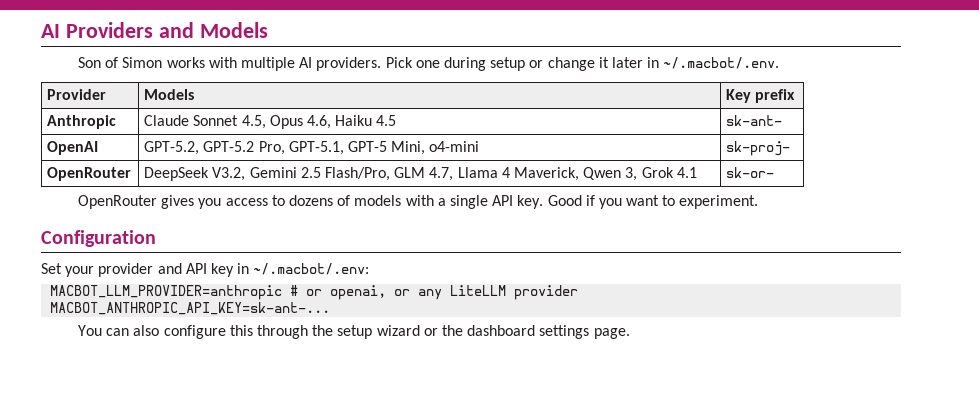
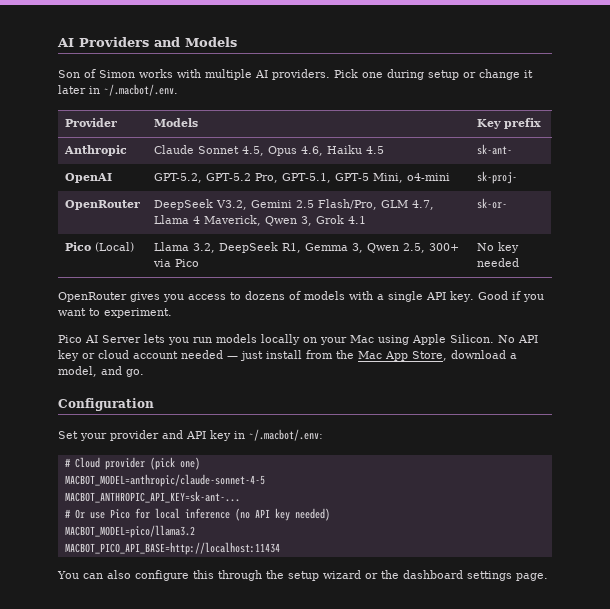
(775, 172) none -> [64,242,134,252] [153,242,459,253] [152,259,199,267] [476,242,519,253] [476,258,519,267] // Pico (Local) | Llama 3.2, DeepSeek R1, Gemma 3, Qwen 2.5, 300+ via Pico | No key needed
(759, 202) none -> [58,334,538,345] [58,350,517,361] [58,366,144,377] // Pico AI Server lets you run models locally on your Mac using Apple Silicon. No API key or cloud account needed — just install from the Mac App Store, download a model, and go.
[50,285,579,300] [50,302,331,315] MACBOT_LLM_PROVIDER=anthropic # or openai, or any LiteLLM provider // MACBOT_ANTHROPIC_API_KEY=sk-ant-... -> [64,457,200,470] [64,474,265,487] [64,491,240,503] [64,508,330,521] [64,525,195,538] [64,542,280,555] # Cloud provider (pick one) // MACBOT_MODEL=anthropic/claude-sonnet-4-5 // MACBOT_ANTHROPIC_API_KEY=sk-ant-... // # Or use Pico for local inference (no API key needed) // MACBOT_MODEL=pico/llama3.2 // MACBOT_PICO_API_BASE=http://localhost:11434

